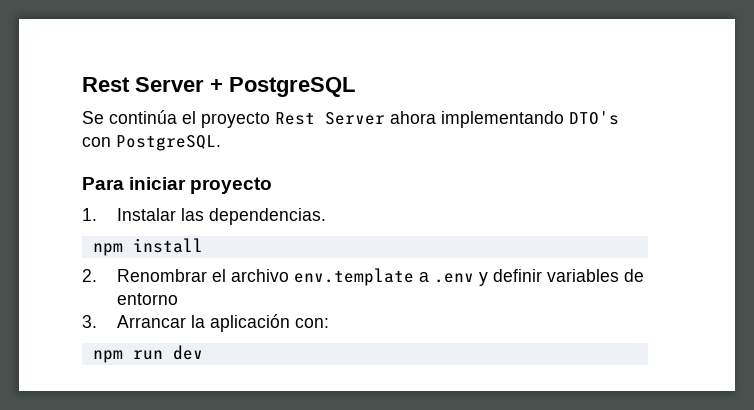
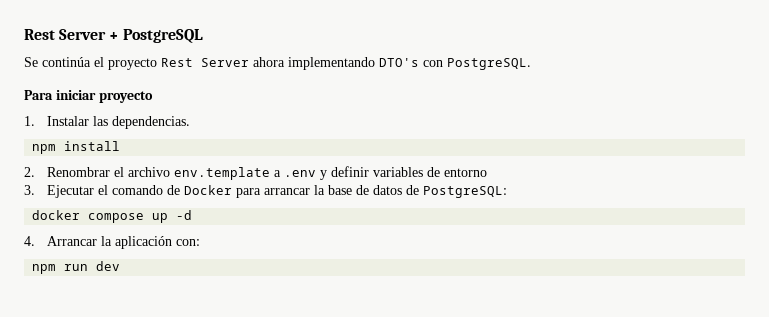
(97, 321) none -> [47,185,508,198] [32,210,193,223] [24,236,35,246] Ejecutar el comando de Docker para arrancar la base de datos de PostgreSQL: // docker compose up -d // 4.

